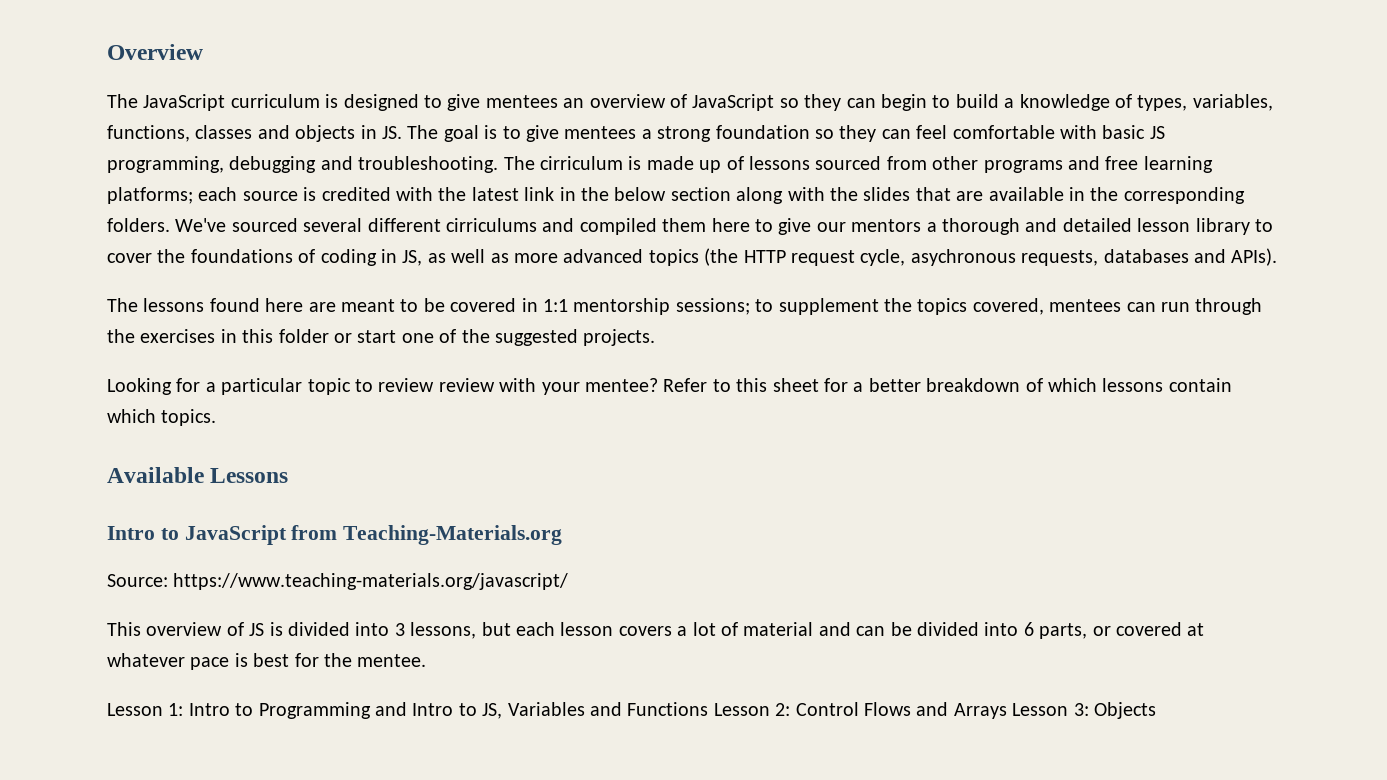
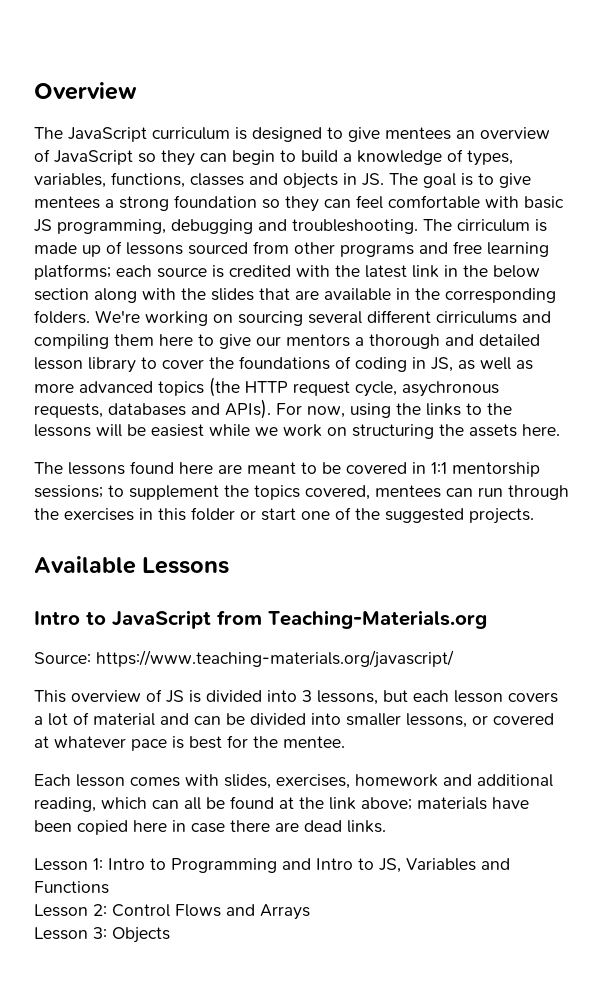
[175,218,298,232] We've sourced -> [95,310,303,326] We're working on sourcing
[579,218,657,235] compiled -> [34,334,109,349] compiling
(1278, 257) none -> [276,403,512,418] [34,424,560,439] For now, using the links to the lessons will be easiest while we work on structuring the assets here.
[107,378,1232,395] [107,409,217,426] // Looking for a particular topic to review review with your mentee? Refer to this sheet for a better breakdown of which lessons contain which topics. -> (534, 516) none
[1023,622,1088,639] 6 parts, -> [346,713,467,728] smaller lessons,
(427, 660) none -> [34,774,553,789] [34,796,529,812] [34,820,386,835] // Each lesson comes with slides, exercises, homework and additional reading, which can all be found at the link above; materials have been copied here in case there are dead links.
(709, 709) none -> (109, 887) //
(1007, 711) none -> (310, 912) //

